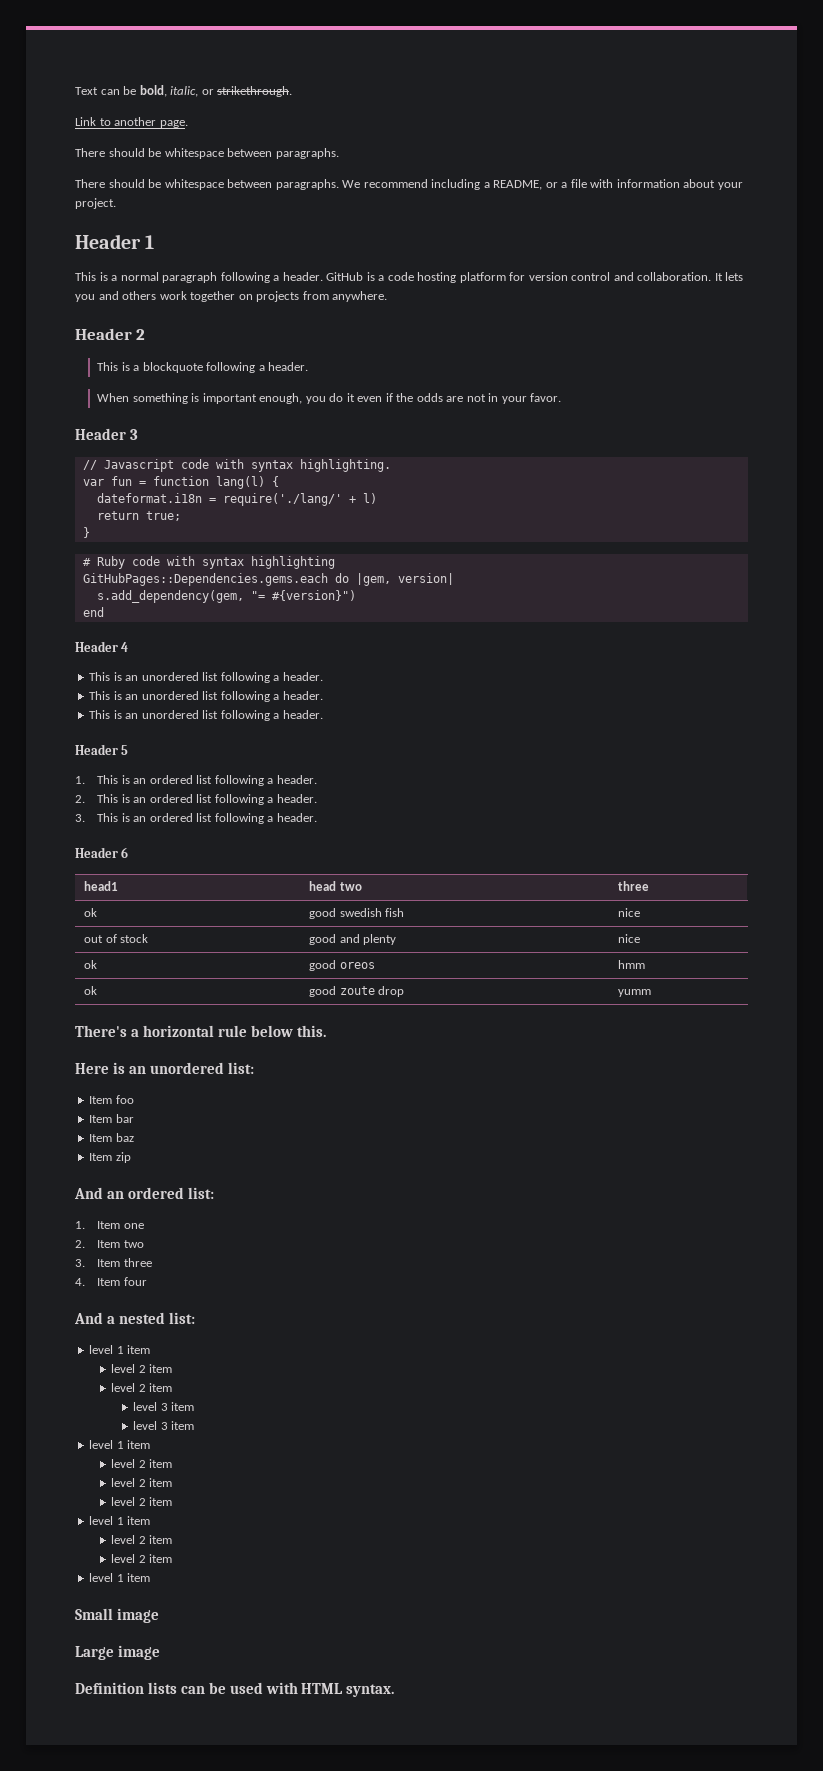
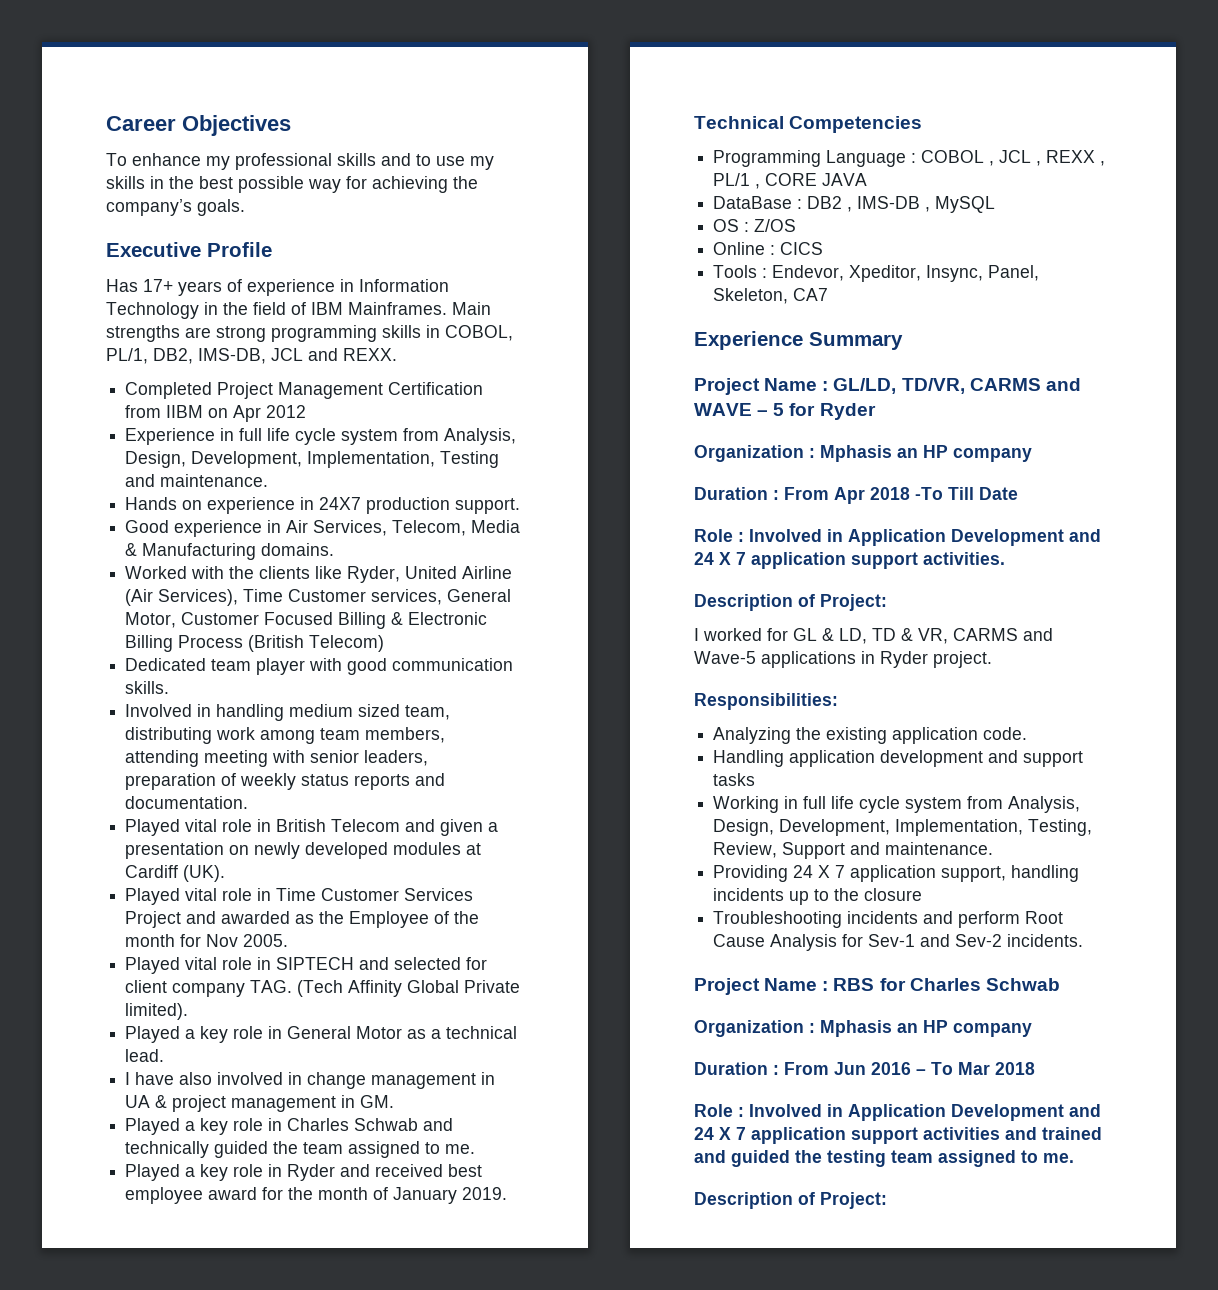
[75,85,293,97] [75,117,188,128] [75,148,339,159] [75,179,743,190] [75,198,116,209] [75,234,155,249] [75,272,744,283] [75,291,388,302] [75,328,146,340] [97,362,309,373] [97,393,562,404] [75,428,138,440] [82,459,391,472] [82,476,279,489] [96,493,377,506] [96,511,181,521] [82,527,90,538] [82,556,335,569] [82,573,454,586] [96,590,356,603] [82,607,104,617] [75,641,129,652] [89,672,323,683] [89,691,323,702] [89,710,323,721] [75,744,129,755] [75,775,317,786] [75,794,317,805] [75,813,317,824] [75,847,129,858] [83,881,118,891] [308,881,362,891] [617,881,649,891] [83,908,97,917] [308,908,405,919] [617,908,640,917] [83,934,149,943] [308,934,397,945] [617,934,640,943] [83,960,97,969] [308,960,375,971] [617,960,645,969] [83,986,97,995] [308,986,405,997] [617,989,651,997] [75,1025,326,1037] [75,1062,254,1074] [89,1095,134,1104] [89,1114,134,1123] [89,1133,134,1142] [89,1152,131,1163] [74,1187,214,1199] [75,1221,144,1229] [75,1240,144,1248] [75,1258,152,1267] [75,1277,147,1286] [74,1312,195,1324] [89,1345,151,1354] [111,1364,173,1373] [111,1383,173,1392] [133,1402,195,1411] [133,1421,195,1430] [89,1440,151,1449] [111,1459,173,1468] [111,1478,173,1487] [111,1497,173,1506] [89,1516,151,1525] [111,1535,173,1544] [111,1554,173,1563] [89,1573,151,1582] [75,1608,159,1623] [75,1645,160,1660] [75,1682,395,1697] Text can be bold, italic, or strikethrough. // Link to another page. // There should be whitespace between paragraphs. // There should be whitespace between paragraphs. We recommend including a README, or a file with information about your project. // Header 1 // This is a normal paragraph following a header. GitHub is a code hosting platform for version control and collaboration. It lets you and others work together on projects from anywhere. // Header 2 // This is a blockquote following a header. // When something is important enough, you do it even if the odds are not in your favor. // Header 3 // // Javascript code with syntax highlighting. // var fun = function lang(l) { // dateformat.i18n = require('./lang/' + l) // return true; // } // # Ruby code with syntax highlighting // GitHubPages::Dependencies.gems.each do |gem, version| // s.add_dependency(gem, "= #{version}") // end // Header 4 // This is an unordered list following a header. // This is an unordered list following a header. // This is an unordered list following a header. // Header 5 // 1. This is an ordered list following a header. // 2. This is an ordered list following a header. // 3. This is an ordered list following a header. // Header 6 // head1 | head two | three // ok | good swedish fish | nice // out of stock | good and plenty | nice // ok | good oreos | hmm // ok | good zoute drop | yumm // There's a horizontal rule below this. // Here is an unordered list: // Item foo // Item bar // Item baz // Item zip // And an ordered list: // 1. Item one // 2. Item two // 3. Item three // 4. Item four // And a nested list: // level 1 item // level 2 item // level 2 item // level 3 item // level 3 item // level 1 item // level 2 item // level 2 item // level 2 item // level 1 item // level 2 item // level 2 item // level 1 item // Small image // Large image // Definition lists can be used with HTML syntax. -> [106,115,291,136] [106,153,494,170] [106,176,478,193] [106,199,245,216] [106,242,272,257] [106,279,449,296] [106,302,491,319] [106,325,513,342] [106,348,397,364] [125,382,484,399] [125,405,307,422] [125,428,517,445] [125,451,500,468] [125,474,269,487] [125,497,521,514] [125,520,521,537] [125,543,335,560] [125,566,513,583] [125,589,512,606] [125,612,488,629] [125,635,385,652] [125,658,514,675] [125,681,170,694] [125,704,451,721] [125,727,446,744] [125,750,429,767] [125,773,446,790] [125,796,249,809] [125,819,499,836] [125,842,482,859] [125,865,226,882] [125,888,474,905] [125,911,480,928] [125,934,289,947] [125,957,488,974] [125,980,521,997] [125,1003,189,1020] [125,1026,518,1043] [125,1049,165,1062] [125,1072,496,1089] [125,1095,395,1112] [125,1118,454,1135] [125,1141,476,1158] [125,1164,483,1181] [125,1187,508,1204] [694,116,923,133] [713,150,1106,167] [713,173,868,189] [713,196,996,213] [713,219,797,232] [713,242,824,255] [713,265,1040,282] [713,288,829,304] [694,331,903,350] [694,378,1081,395] [694,403,876,420] [694,445,1032,462] [694,487,1018,504] [694,529,1101,546] [694,552,1005,569] [694,594,887,611] [694,628,1053,644] [694,651,992,668] [694,693,838,710] [713,727,1028,744] [713,750,1084,767] [713,773,756,786] [713,796,1081,813] [713,819,1093,836] [713,842,994,859] [713,865,1080,882] [713,888,923,905] [713,911,1064,928] [713,934,1084,951] [694,978,1060,995] [694,1020,1032,1037] [694,1062,1035,1075] [694,1104,1101,1121] [694,1127,1102,1144] [694,1150,1074,1167] [694,1192,887,1209] Career Objectives // To enhance my professional skills and to use my skills in the best possible way for achieving the company’s goals. // Executive Profile // Has 17+ years of experience in Information Technology in the field of IBM Mainframes. Main strengths are strong programming skills in COBOL, PL/1, DB2, IMS-DB, JCL and REXX. // Completed Project Management Certification from IIBM on Apr 2012 // Experience in full life cycle system from Analysis, Design, Development, Implementation, Testing and maintenance. // Hands on experience in 24X7 production support. // Good experience in Air Services, Telecom, Media & Manufacturing domains. // Worked with the clients like Ryder, United Airline (Air Services), Time Customer services, General Motor, Customer Focused Billing & Electronic Billing Process (British Telecom) // Dedicated team player with good communication skills. // Involved in handling medium sized team, distributing work among team members, attending meeting with senior leaders, preparation of weekly status reports and documentation. // Played vital role in British Telecom and given a presentation on newly developed modules at Cardiff (UK). // Played vital role in Time Customer Services Project and awarded as the Employee of the month for Nov 2005. // Played vital role in SIPTECH and selected for client company TAG. (Tech Affinity Global Private limited). // Played a key role in General Motor as a technical lead. // I have also involved in change management in UA & project management in GM. // Played a key role in Charles Schwab and technically guided the team assigned to me. // Played a key role in Ryder and received best employee award for the month of January 2019. // Technical Competencies // Programming Language : COBOL , JCL , REXX , PL/1 , CORE JAVA // DataBase : DB2 , IMS-DB , MySQL // OS : Z/OS // Online : CICS // Tools : Endevor, Xpeditor, Insync, Panel, Skeleton, CA7 // Experience Summary // Project Name : GL/LD, TD/VR, CARMS and WAVE – 5 for Ryder // Organization : Mphasis an HP company // Duration : From Apr 2018 -To Till Date // Role : Involved in Application Development and 24 X 7 application support activities. // Description of Project: // I worked for GL & LD, TD & VR, CARMS and Wave-5 applications in Ryder project. // Responsibilities: // Analyzing the existing application code. // Handling application development and support tasks // Working in full life cycle system from Analysis, Design, Development, Implementation, Testing, Review, Support and maintenance. // Providing 24 X 7 application support, handling incidents up to the closure // Troubleshooting incidents and perform Root Cause Analysis for Sev-1 and Sev-2 incidents. // Project Name : RBS for Charles Schwab // Organization : Mphasis an HP company // Duration : From Jun 2016 – To Mar 2018 // Role : Involved in Application Development and 24 X 7 application support activities and trained and guided the testing team assigned to me. // Description of Project:

